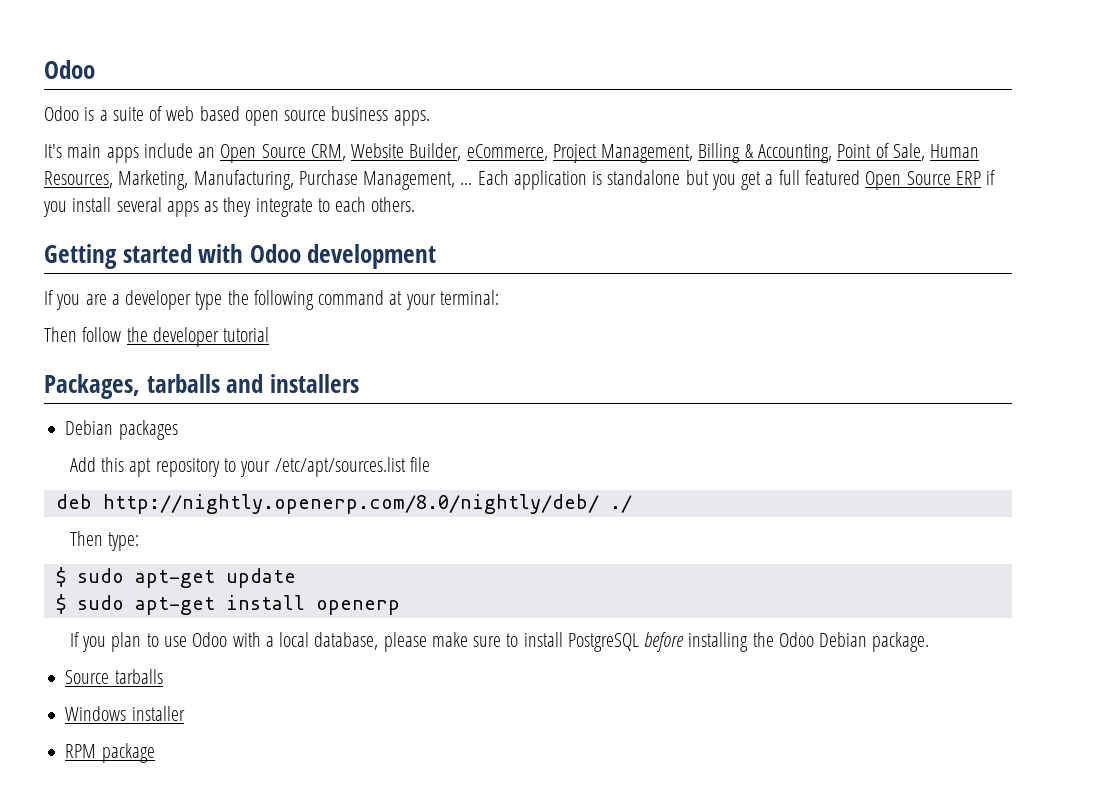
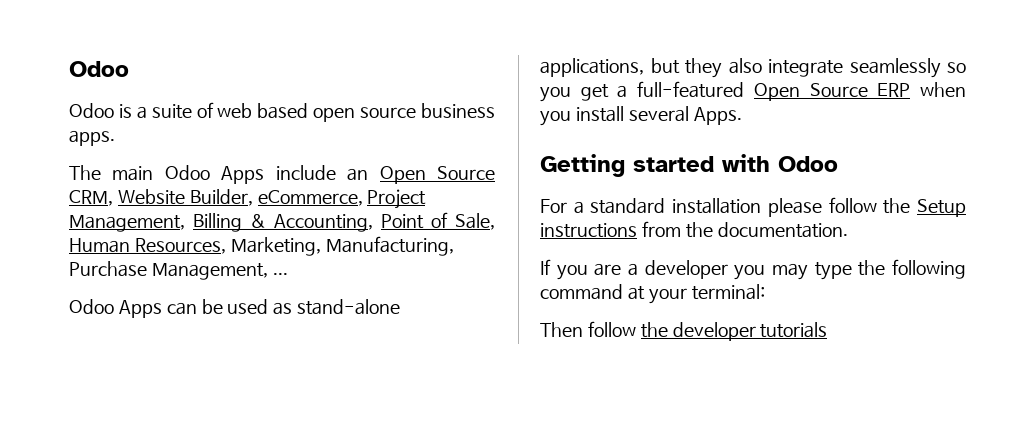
[44,144,139,163] It's main apps -> [69,165,265,184] The main Odoo Apps
[477,170,709,190] Each application is standalone but -> [69,299,401,318] [540,58,967,78] // Odoo Apps can be used as stand-alone applications, but they also integrate seamlessly so
[778,170,860,185] full featured -> [637,81,745,98] full-featured
[986,170,996,185] if -> [920,82,966,97] when
[166,197,416,217] [44,244,437,269] apps as they integrate to each others. // Getting started with Odoo development -> [693,107,742,125] [540,154,838,177] [540,197,966,217] [540,221,848,238] Apps. // Getting started with Odoo // For a standard installation please follow the Setup instructions from the documentation.
(192, 300) none -> [734,263,808,280] you may
[223,327,270,342] [44,374,359,399] [65,420,178,440] [69,457,430,477] [55,494,632,514] [69,531,140,551] [55,567,296,588] [55,594,400,615] [69,632,930,652] [65,669,163,684] [65,706,185,721] [65,743,155,763] tutorial // Packages, tarballs and installers // Debian packages // Add this apt repository to your /etc/apt/sources.list file // deb http://nightly.openerp.com/8.0/nightly/deb/ ./ // Then type: // $ sudo apt-get update // $ sudo apt-get install openerp // If you plan to use Odoo with a local database, please make sure to install PostgreSQL before installing the Odoo Debian package. // Source tarballs // Windows installer // RPM package -> [760,322,828,338] tutorials

